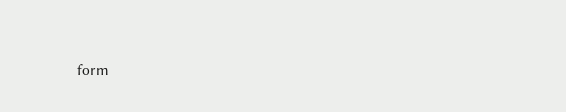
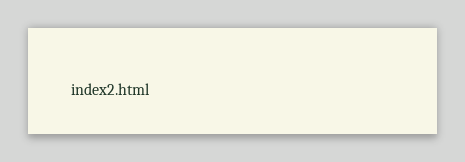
[77,64,109,75] form -> [71,83,150,95] index2.html

